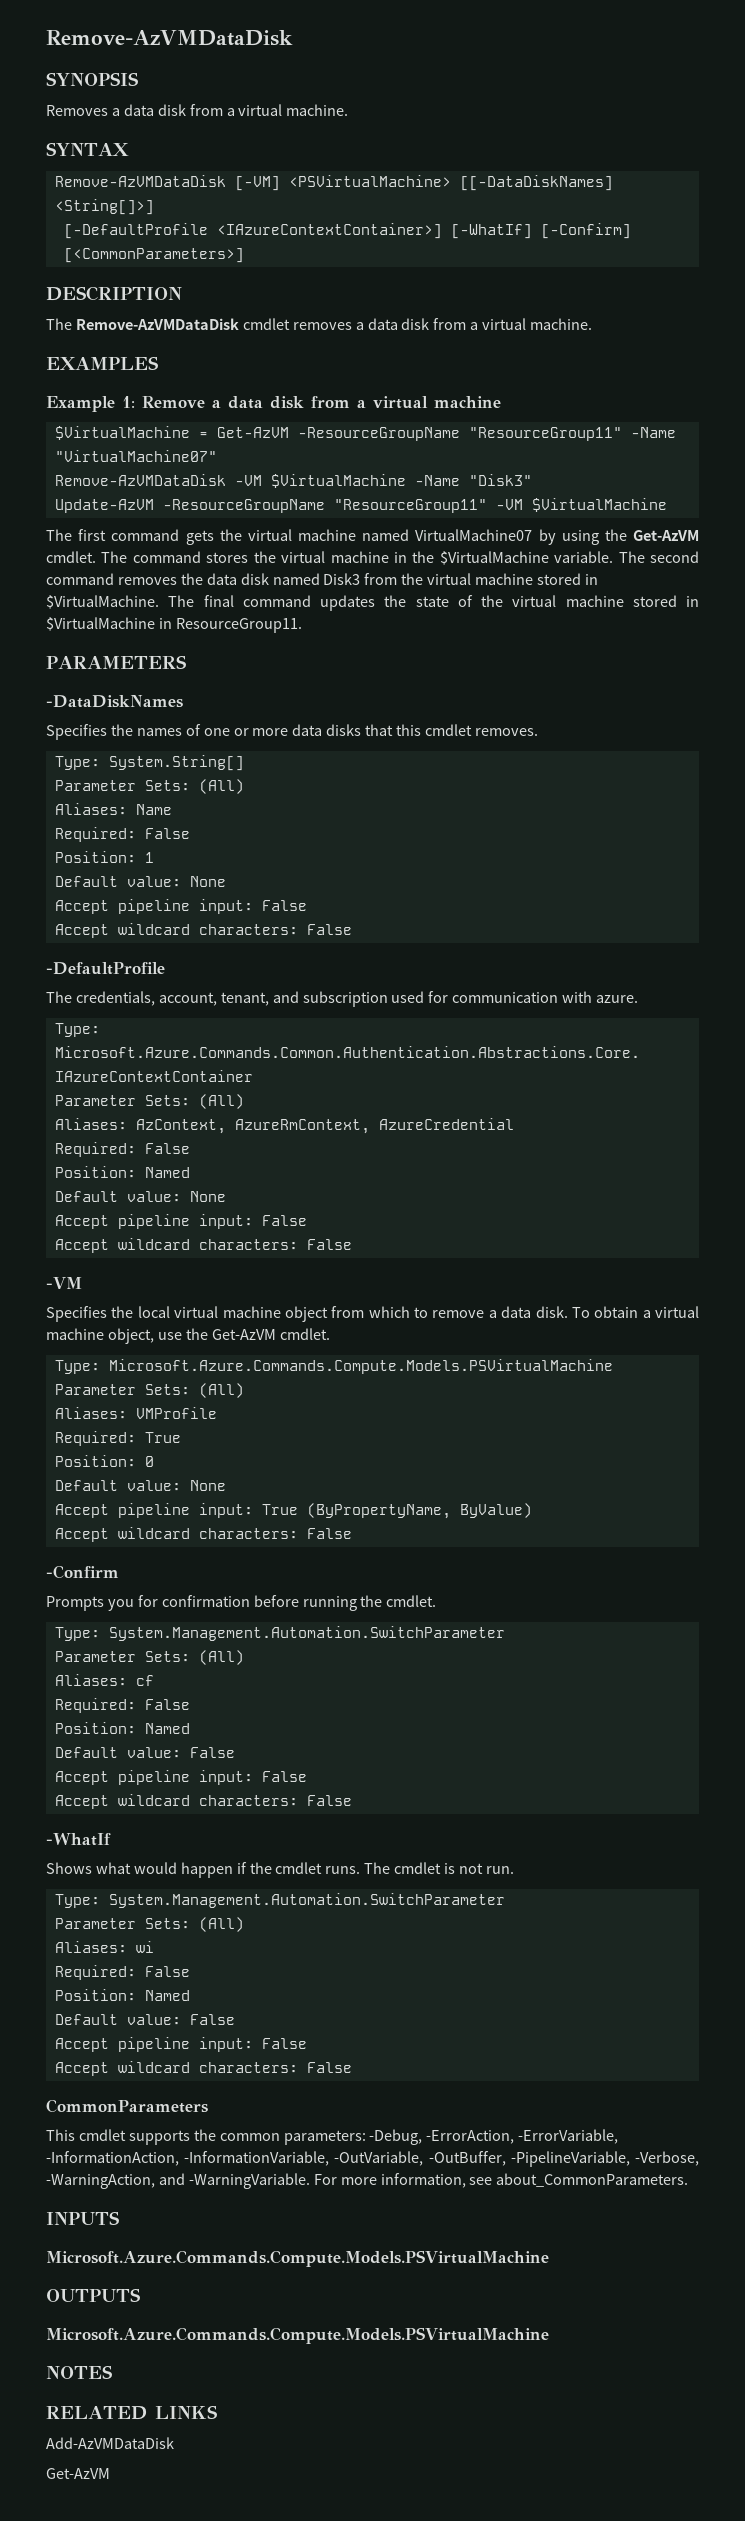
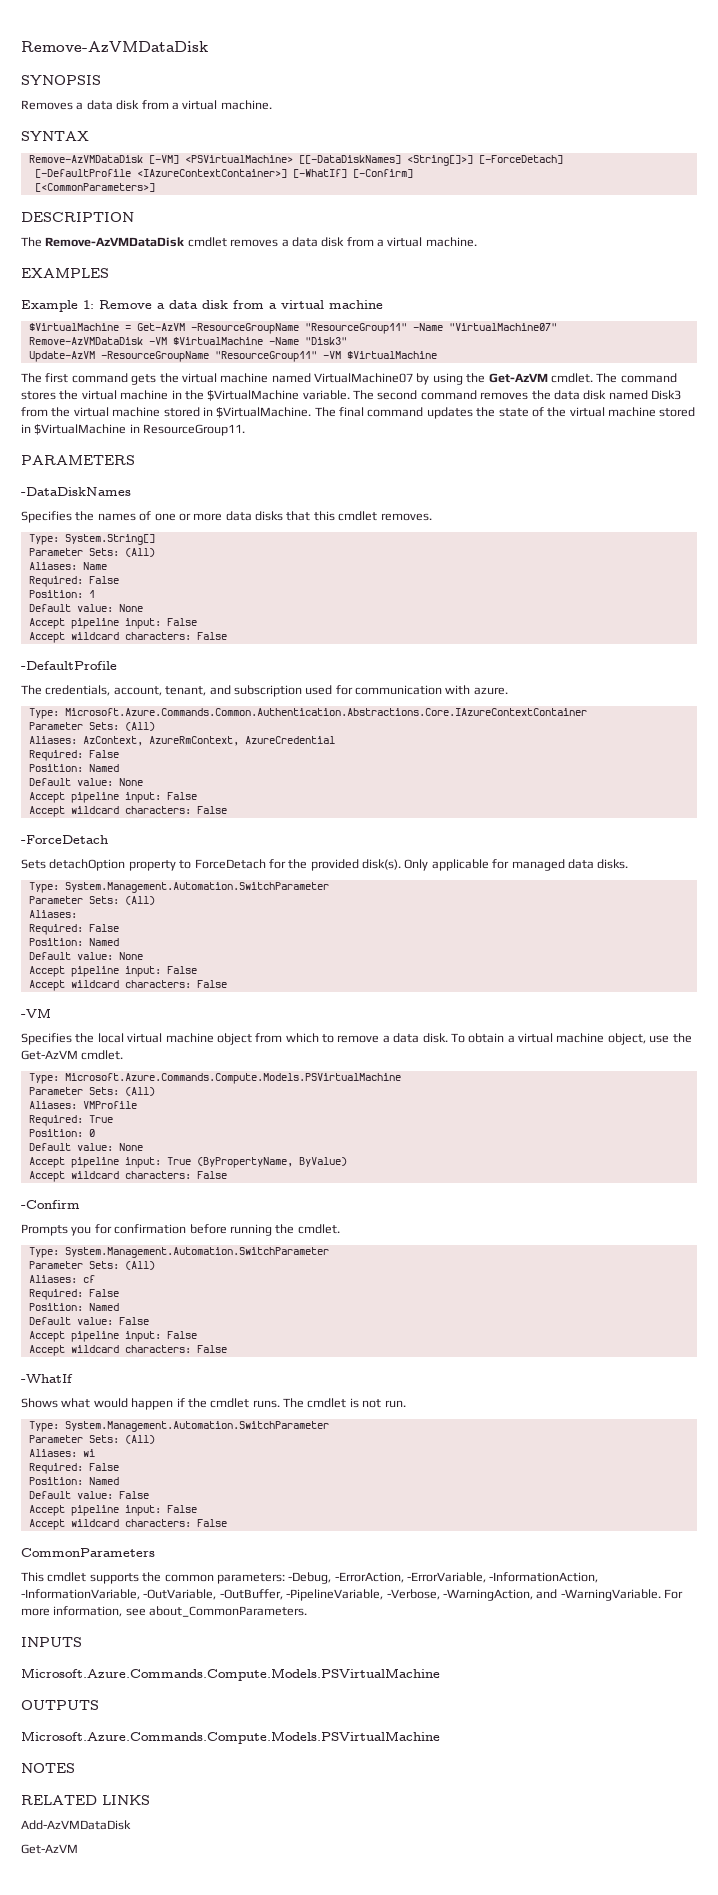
(154, 207) none -> [478,155,563,164] [-ForceDetach]
(352, 1244) none -> [21,835,108,844] [21,859,629,871] [28,882,329,893] [28,896,155,905] [28,910,77,918] [28,924,119,935] [28,938,119,946] [28,952,143,960] [28,966,197,977] [28,980,227,991] // -ForceDetach // Sets detachOption property to ForceDetach for the provided disk(s). Only applicable for managed data disks. // Type: System.Management.Automation.SwitchParameter // Parameter Sets: (All) // Aliases: // Required: False // Position: Named // Default value: None // Accept pipeline input: False // Accept wildcard characters: False

